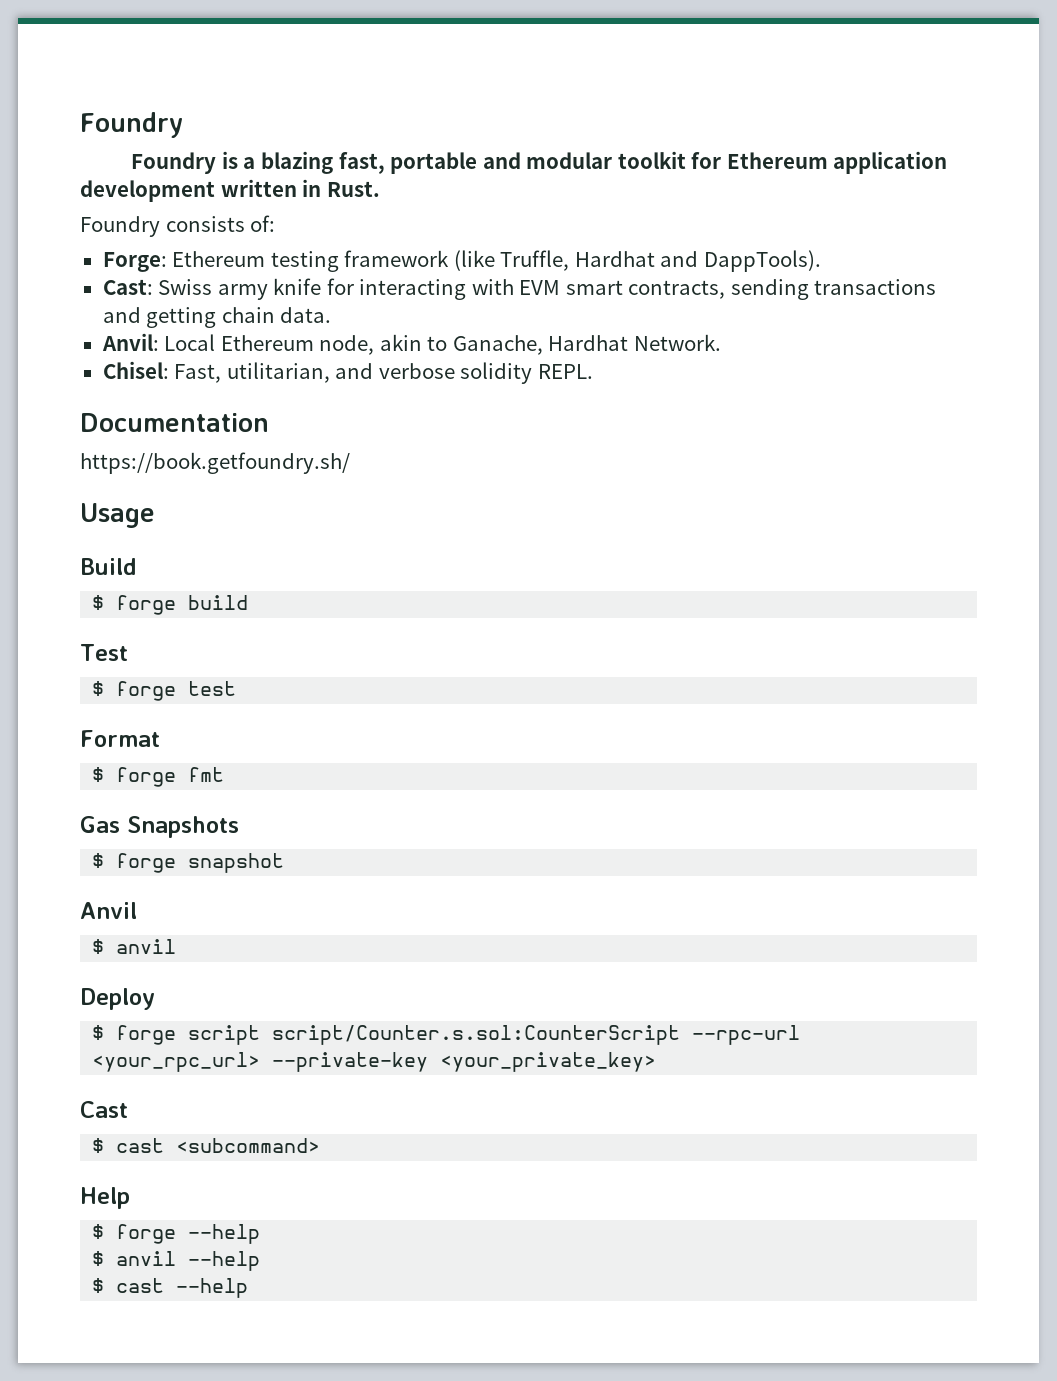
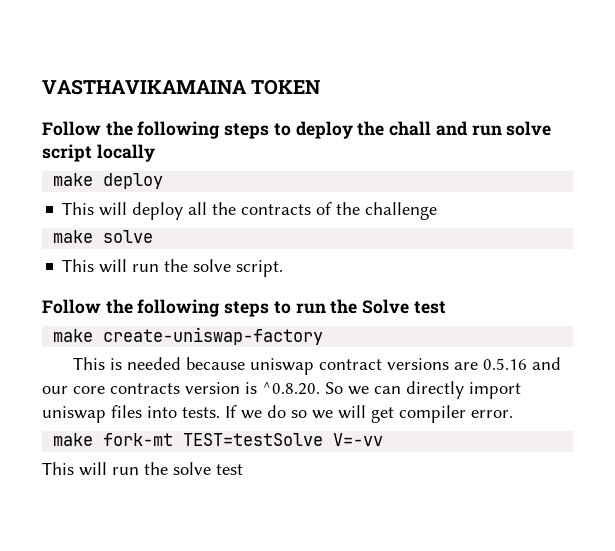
[80,112,183,138] [131,151,948,174] [80,179,380,202] [80,215,276,237] [102,250,821,272] [102,278,937,300] [102,307,332,328] [101,333,721,355] [102,361,593,384] [80,413,269,432] [80,452,350,474] [80,503,155,528] [80,558,137,575] [92,595,249,615] [80,644,128,661] [92,681,237,701] [80,730,160,747] [92,767,225,787] [80,816,239,838] [92,853,285,873] [80,902,137,919] [92,939,177,954] [80,988,155,1010] [92,1025,801,1045] [92,1052,657,1072] [80,1101,128,1118] [92,1138,321,1153] [80,1187,130,1209] [92,1224,261,1244] [92,1251,261,1271] [92,1278,249,1298] Foundry // Foundry is a blazing fast, portable and modular toolkit for Ethereum application development written in Rust. // Foundry consists of: // Forge: Ethereum testing framework (like Truffle, Hardhat and DappTools). // Cast: Swiss army knife for interacting with EVM smart contracts, sending transactions and getting chain data. // Anvil: Local Ethereum node, akin to Ganache, Hardhat Network. // Chisel: Fast, utilitarian, and verbose solidity REPL. // Documentation // https://book.getfoundry.sh/ // Usage // Build // $ forge build // Test // $ forge test // Format // $ forge fmt // Gas Snapshots // $ forge snapshot // Anvil // $ anvil // Deploy // $ forge script script/Counter.s.sol:CounterScript --rpc-url <your_rpc_url> --private-key <your_private_key> // Cast // $ cast <subcommand> // Help // $ forge --help // $ anvil --help // $ cast --help -> [42,79,321,95] [42,121,552,139] [42,144,155,162] [53,173,164,189] [62,202,438,220] [53,230,154,243] [62,259,284,277] [42,299,446,317] [53,327,324,345] [73,357,562,375] [42,381,521,399] [42,405,513,423] [53,433,384,446] [42,462,243,476] VASTHAVIKAMAINA TOKEN // Follow the following steps to deploy the chall and run solve script locally // make deploy // This will deploy all the contracts of the challenge // make solve // This will run the solve script. // Follow the following steps to run the Solve test // make create-uniswap-factory // This is needed because uniswap contract versions are 0.5.16 and our core contracts version is ^0.8.20. So we can directly import uniswap files into tests. If we do so we will get compiler error. // make fork-mt TEST=testSolve V=-vv // This will run the solve test

